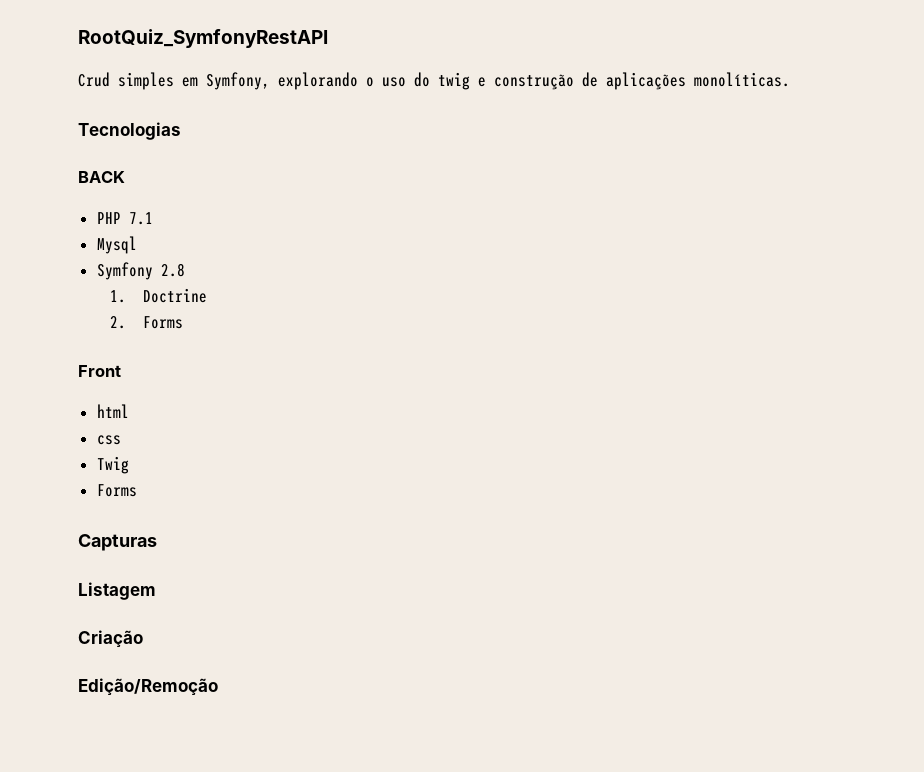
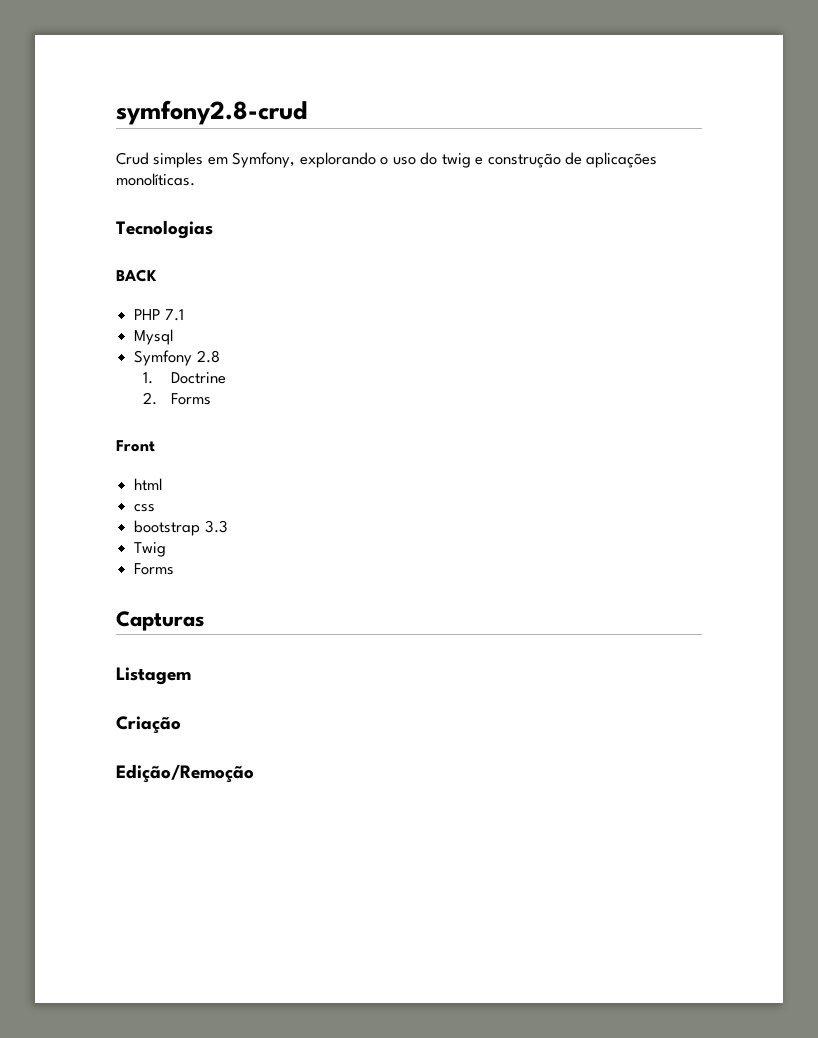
[78,29,328,48] RootQuiz_SymfonyRestAPI -> [116,100,308,125] symfony2.8-crud
(121, 440) none -> [134,520,228,536] // bootstrap 3.3

